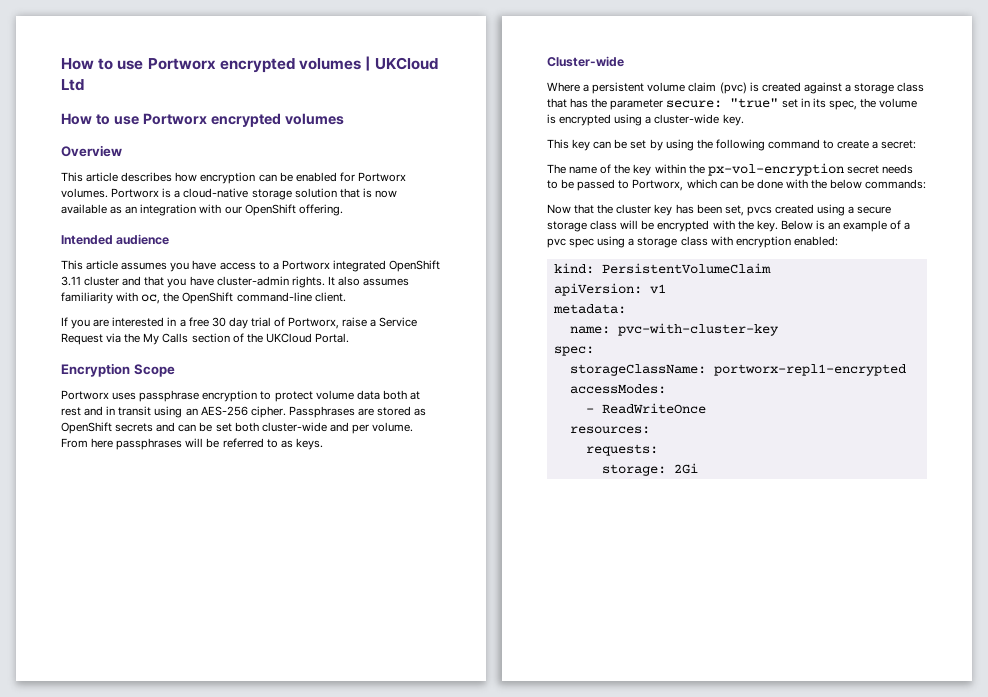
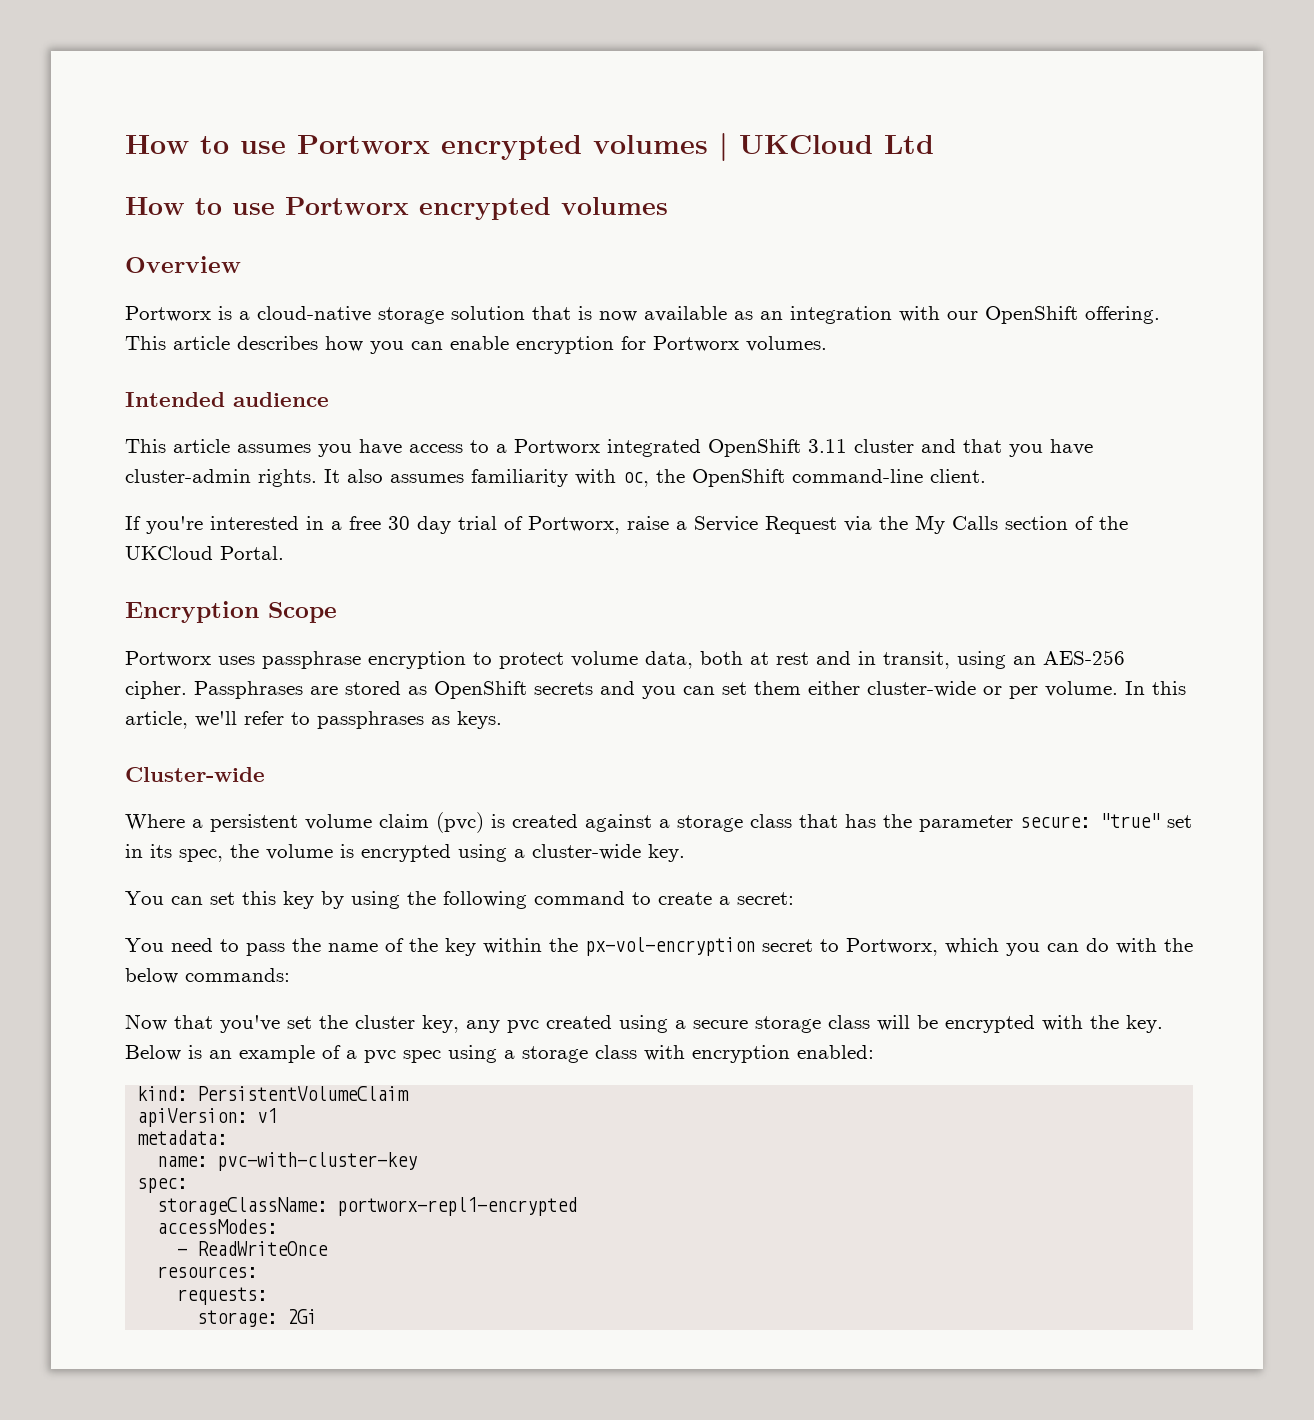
[61,172,406,184] [61,188,108,198] This article describes how encryption can be enabled for Portworx volumes. -> (241, 264) none
(343, 210) none -> [125,336,827,354] This article describes how you can enable encryption for Portworx volumes.
[71,319,110,329] you are -> [146,516,203,534] you're
[356,390,380,400] data -> [645,651,693,669] data,
[118,406,152,416] transit -> [883,651,950,669] transit,
[178,422,414,434] [61,438,278,450] can be set both cluster-wide and per volume. From here passphrases will be referred to -> [642,681,1186,699] [125,711,424,729] you can set them either cluster-wide or per volume. In this article, we'll refer to passphrases
[547,139,647,151] This key can be set -> [125,891,314,909] You can set this key
[547,164,566,174] The -> [125,938,321,956] You need to pass the
[881,164,913,174] [547,179,783,191] needs to be passed to Portworx, which can be done -> [820,938,1109,956] to Portworx, which you can do
[597,204,772,216] the cluster key has been set, pvcs -> [220,1015,539,1033] you've set the cluster key, any pvc

